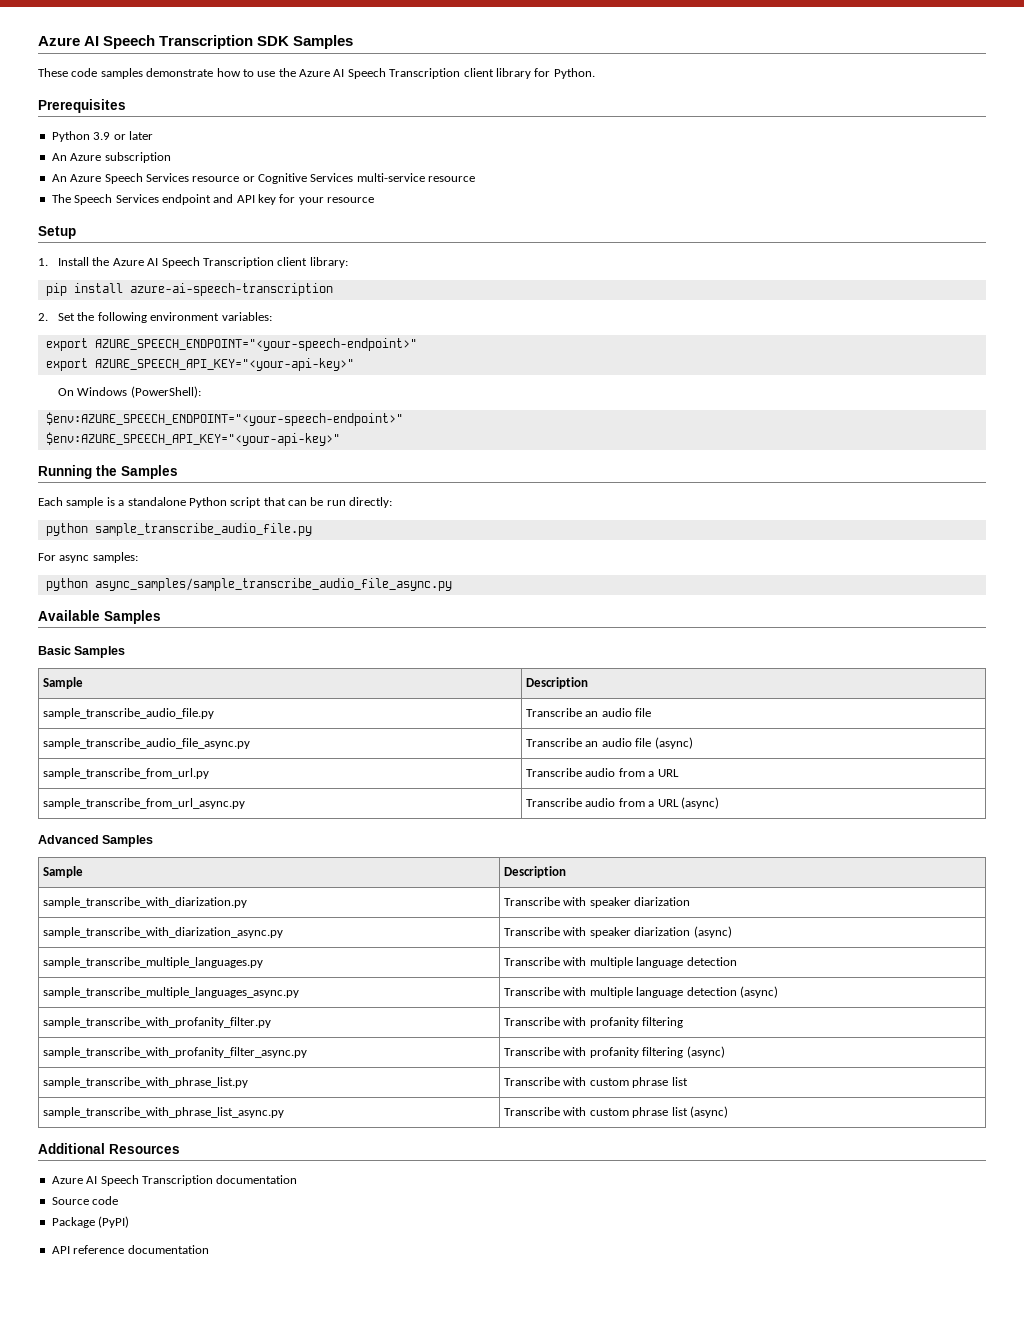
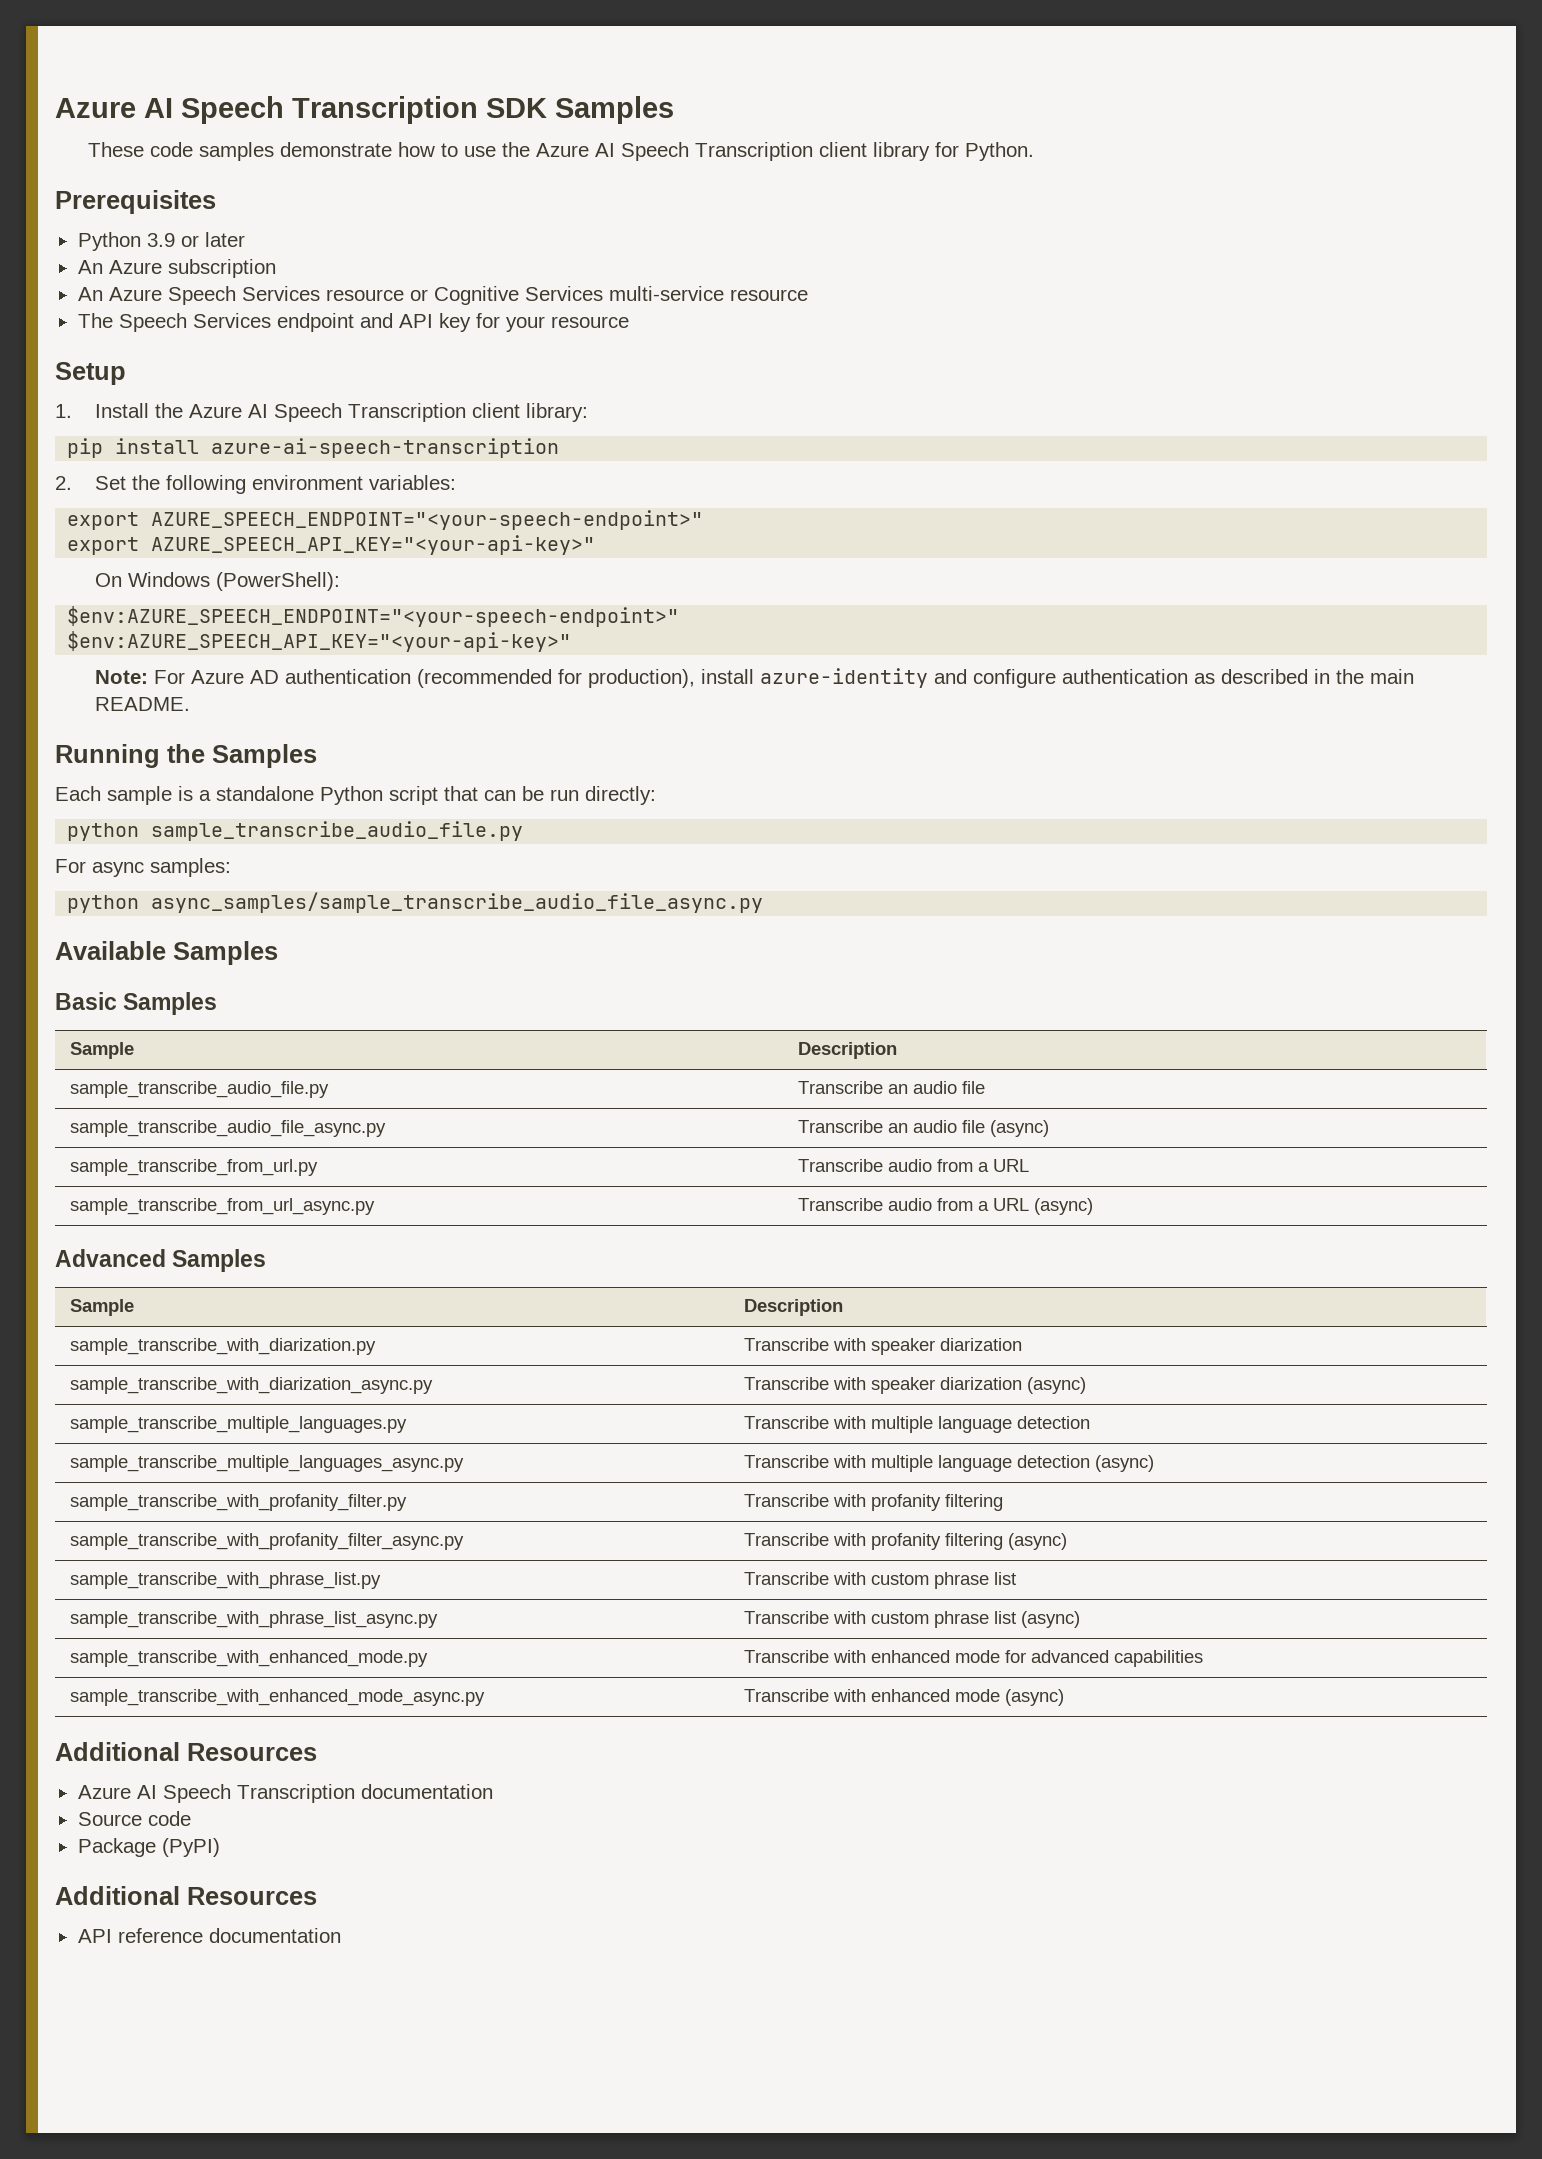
(340, 439) none -> [94,668,1414,688] [94,697,190,711] // Note: For Azure AD authentication (recommended for production), install azure-identity and configure authentication as described in the main README.
(728, 1112) none -> [69,1650,428,1667] [743,1650,1203,1667] [69,1689,485,1706] [743,1689,1064,1706] // sample_transcribe_with_enhanced_mode.py | Transcribe with enhanced mode for advanced capabilities // sample_transcribe_with_enhanced_mode_async.py | Transcribe with enhanced mode (async)
(130, 1222) none -> [55,1886,317,1905] // Additional Resources

